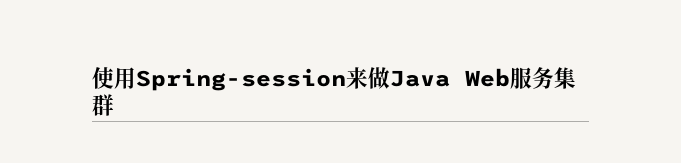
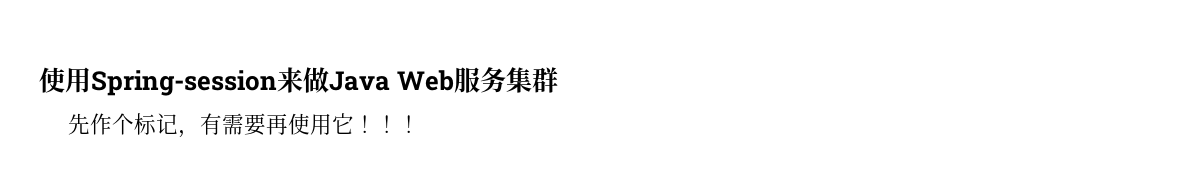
(114, 105) none -> [67,113,420,138] // 先作个标记，有需要再使用它！！！

